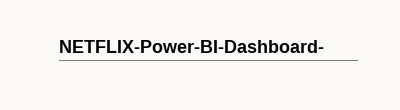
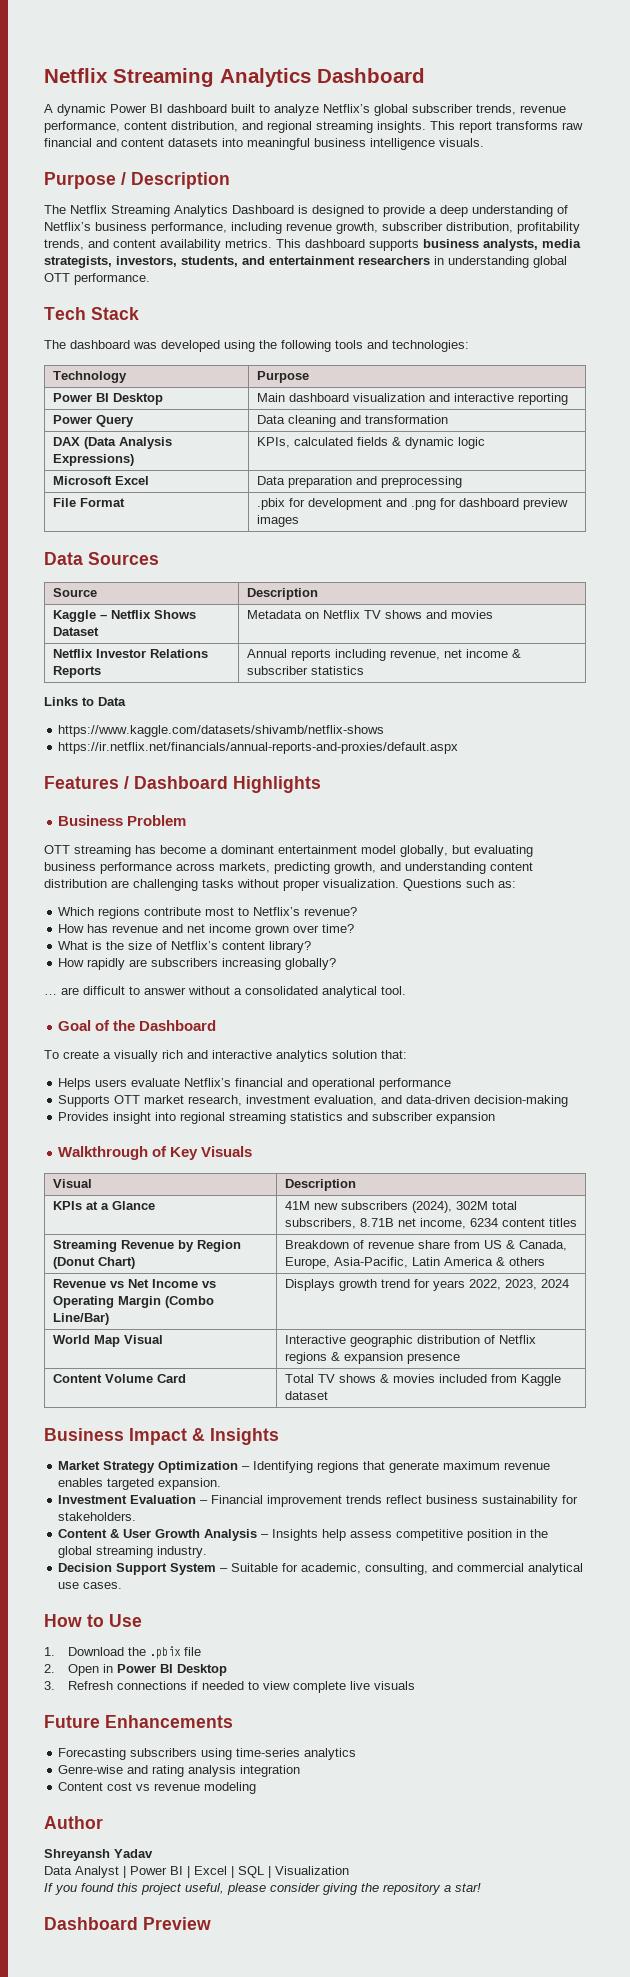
[59,40,324,53] NETFLIX-Power-BI-Dashboard- -> [44,68,425,87] [44,104,566,116] [44,121,583,133] [44,138,484,150] [44,172,230,189] [44,205,568,217] [44,222,580,234] [44,239,581,251] [44,256,567,268] [44,273,150,285] [44,307,139,320] [44,340,469,352] [52,371,127,383] [256,371,309,383] [52,393,163,405] [256,393,568,405] [52,415,134,427] [256,415,448,427] [52,437,172,449] [52,454,134,466] [256,437,485,449] [52,476,149,485] [256,476,462,488] [52,498,125,507] [256,498,568,510] [256,515,299,527] [44,552,159,565] [52,588,97,597] [246,588,318,600] [52,610,196,622] [52,627,99,636] [246,610,493,619] [52,649,208,658] [52,666,101,678] [246,649,521,661] [246,666,364,675] [44,697,126,706] [58,725,385,737] [58,742,459,754] [44,776,321,793] [58,815,187,826] [44,845,533,857] [44,862,533,874] [44,879,516,891] [58,907,358,919] [58,924,355,936] [58,941,312,953] [58,958,337,970] [44,986,406,998] [58,1020,217,1031] [44,1050,407,1062] [58,1078,452,1090] [58,1095,569,1107] [58,1112,496,1124] [58,1146,253,1160] [52,1179,92,1188] [284,1179,356,1191] [52,1201,155,1210] [284,1201,517,1213] [284,1218,577,1229] [52,1240,241,1252] [52,1257,135,1269] [284,1240,567,1251] [284,1257,545,1269] [52,1279,216,1288] [52,1296,214,1308] [52,1313,109,1325] [284,1279,569,1291] [52,1335,163,1347] [284,1335,536,1347] [284,1352,460,1364] [52,1374,186,1383] [284,1374,561,1386] [284,1391,328,1400] [44,1428,279,1445] [58,1461,551,1473] [58,1478,222,1490] [58,1495,579,1507] [58,1512,137,1521] [58,1529,549,1541] [58,1546,208,1558] [58,1563,584,1575] [58,1582,123,1589] [44,1614,142,1627] [44,1646,202,1659] [44,1664,228,1676] [44,1681,416,1693] [44,1715,233,1728] [58,1748,357,1760] [58,1765,301,1777] [58,1782,257,1794] [44,1816,103,1829] [44,1849,153,1861] [44,1866,349,1878] [44,1883,481,1895] [44,1917,211,1930] Netflix Streaming Analytics Dashboard // A dynamic Power BI dashboard built to analyze Netflix’s global subscriber trends, revenue performance, content distribution, and regional streaming insights. This report transforms raw financial and content datasets into meaningful business intelligence visuals. // Purpose / Description // The Netflix Streaming Analytics Dashboard is designed to provide a deep understanding of Netflix’s business performance, including revenue growth, subscriber distribution, profitability trends, and content availability metrics. This dashboard supports business analysts, media strategists, investors, students, and entertainment researchers in understanding global OTT performance. // Tech Stack // The dashboard was developed using the following tools and technologies: // Technology | Purpose // Power BI Desktop | Main dashboard visualization and interactive reporting // Power Query | Data cleaning and transformation // DAX (Data Analysis Expressions) | KPIs, calculated fields & dynamic logic // Microsoft Excel | Data preparation and preprocessing // File Format | .pbix for development and .png for dashboard preview images // Data Sources // Source | Description // Kaggle – Netflix Shows Dataset | Metadata on Netflix TV shows and movies // Netflix Investor Relations Reports | Annual reports including revenue, net income & subscriber statistics // Links to Data // https://www.kaggle.com/datasets/shivamb/netflix-shows // https://ir.netflix.net/financials/annual-reports-and-proxies/default.aspx // Features / Dashboard Highlights // Business Problem // OTT streaming has become a dominant entertainment model globally, but evaluating business performance across markets, predicting growth, and understanding content distribution are challenging tasks without proper visualization. Questions such as: // Which regions contribute most to Netflix’s revenue? // How has revenue and net income grown over time? // What is the size of Netflix’s content library? // How rapidly are subscribers increasing globally? // … are difficult to answer without a consolidated analytical tool. // Goal of the Dashboard // To create a visually rich and interactive analytics solution that: // Helps users evaluate Netflix’s financial and operational performance // Supports OTT market research, investment evaluation, and data-driven decision-making // Provides insight into regional streaming statistics and subscriber expansion // Walkthrough of Key Visuals // Visual | Description // KPIs at a Glance | 41M new subscribers (2024), 302M total subscribers, 8.71B net income, 6234 content titles // Streaming Revenue by Region (Donut Chart) | Breakdown of revenue share from US & Canada, Europe, Asia-Pacific, Latin America & others // Revenue vs Net Income vs Operating Margin (Combo Line/Bar) | Displays growth trend for years 2022, 2023, 2024 // World Map Visual | Interactive geographic distribution of Netflix regions & expansion presence // Content Volume Card | Total TV shows & movies included from Kaggle dataset // Business Impact & Insights // Market Strategy Optimization – Identifying regions that generate maximum revenue enables targeted expansion. // Investment Evaluation – Financial improvement trends reflect business sustainability for stakeholders. // Content & User Growth Analysis – Insights help assess competitive position in the global streaming industry. // Decision Support System – Suitable for academic, consulting, and commercial analytical use cases. // How to Use // 1. Download the .pbix file // 2. Open in Power BI Desktop // 3. Refresh connections if needed to view complete live visuals // Future Enhancements // Forecasting subscribers using time-series analytics // Genre-wise and rating analysis integration // Content cost vs revenue modeling // Author // Shreyansh Yadav // Data Analyst | Power BI | Excel | SQL | Visualization // If you found this project useful, please consider giving the repository a star! // Dashboard Preview

